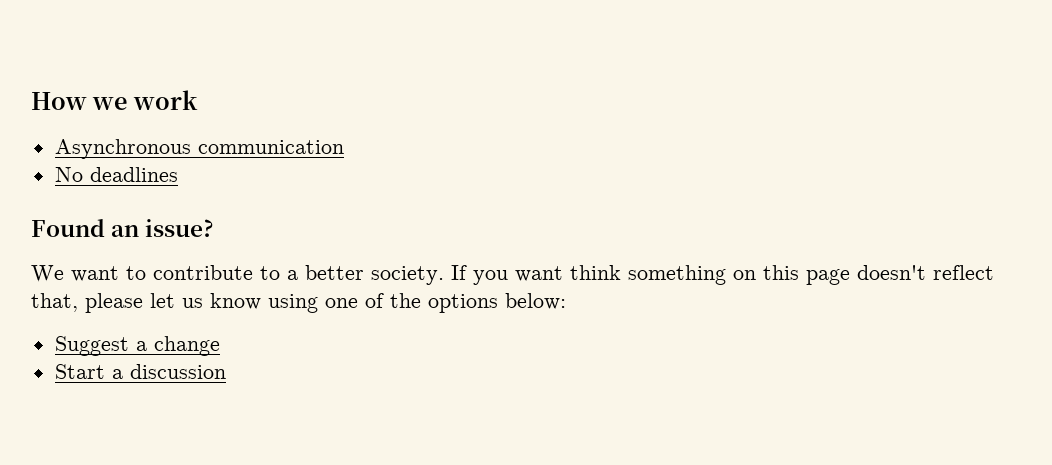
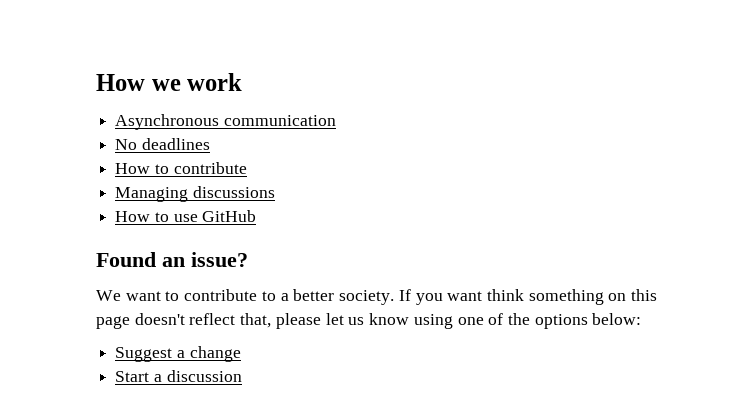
(178, 174) none -> [115,162,247,174] [115,186,275,202] [115,210,257,222] // How to contribute // Managing discussions // How to use GitHub

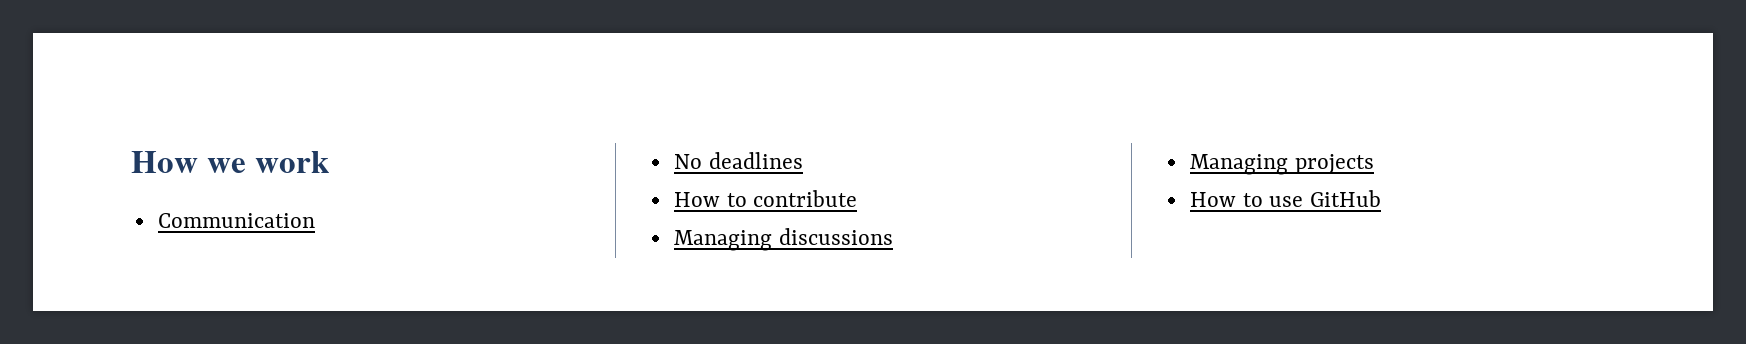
[115,114,336,130] Asynchronous communication -> [157,213,315,228] Communication
(275, 192) none -> [1189,154,1374,175] // Managing projects
[96,252,248,267] [96,289,658,305] [96,313,642,329] [115,346,241,362] [115,370,242,382] // Found an issue? // We want to contribute to a better society. If you want think something on this page doesn't reflect that, please let us know using one of the options below: // Suggest a change // Start a discussion -> (1381, 198) none

